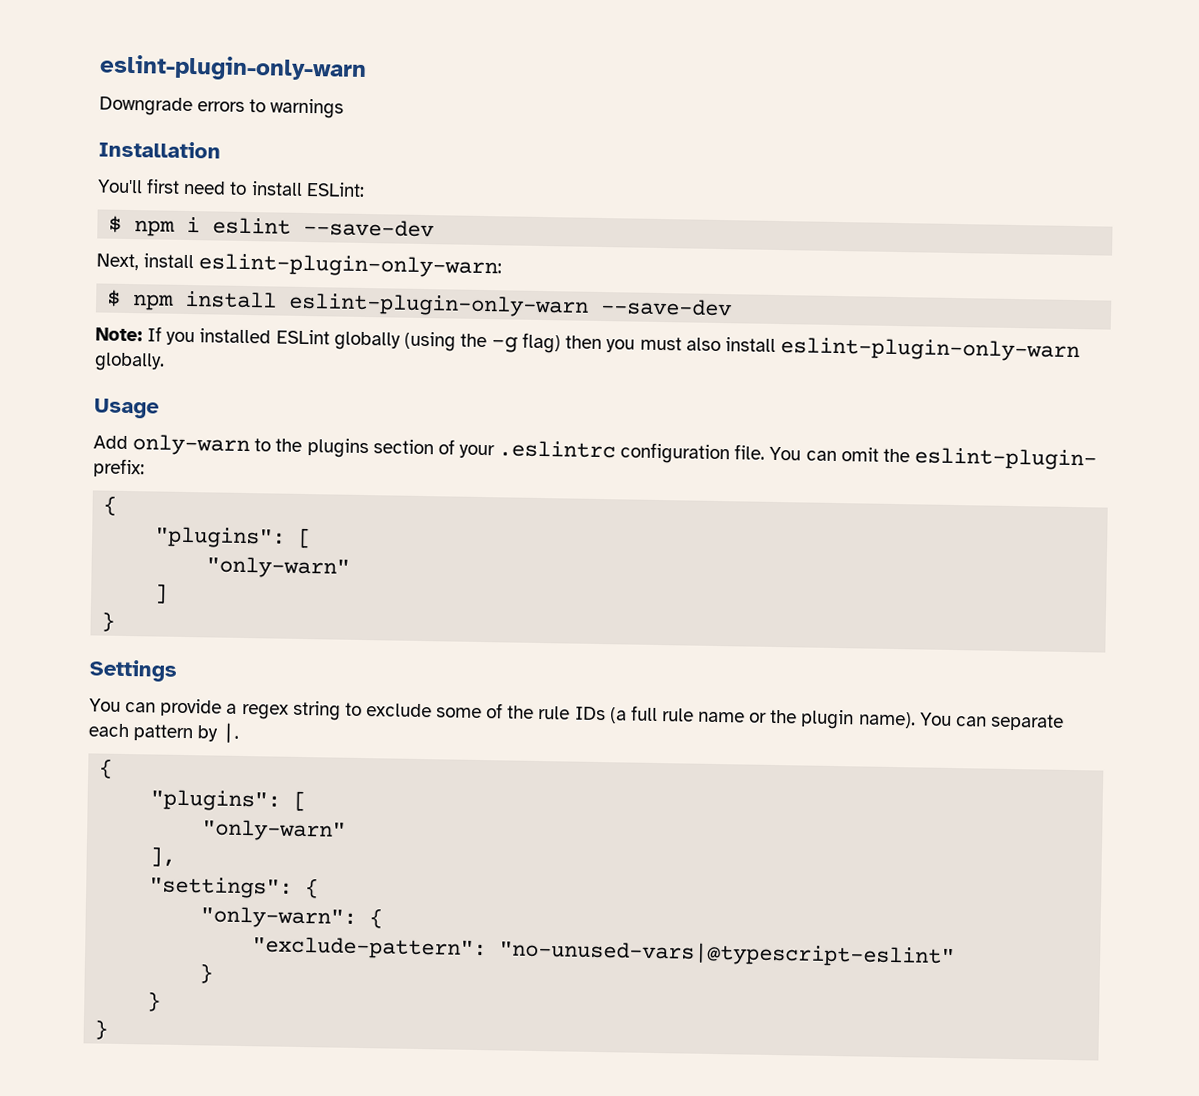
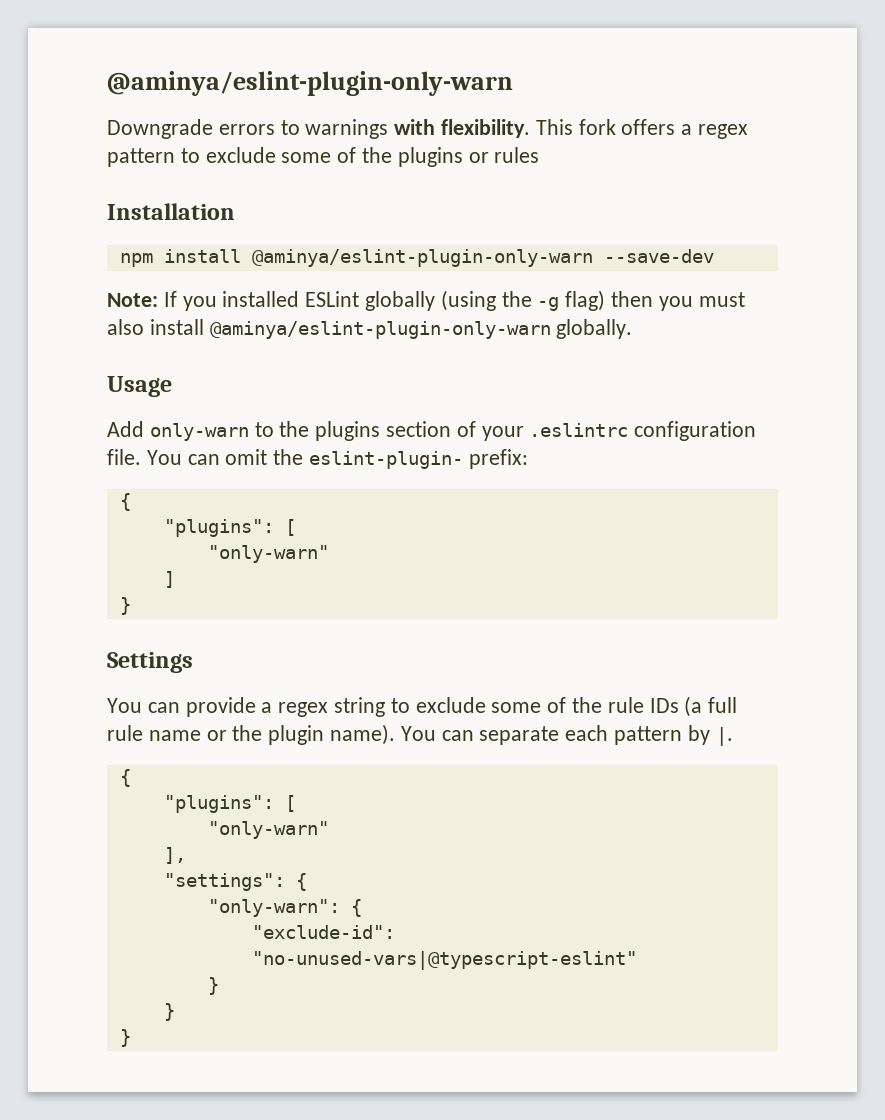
[99,54,367,82] eslint-plugin-only-warn -> [107,71,513,96] @aminya/eslint-plugin-only-warn
[98,140,221,159] [97,178,365,197] [108,215,435,238] [96,253,503,279] [107,289,122,307] // Installation // You'll first need to install ESLint: // $ npm i eslint --save-dev // Next, install eslint-plugin-only-warn: // $ -> [394,119,749,139] [107,147,540,167] [107,203,235,220] with flexibility. This fork offers a regex pattern to exclude some of the plugins or rules // Installation //
[288,292,590,318] eslint-plugin-only-warn -> [251,249,593,267] @aminya/eslint-plugin-only-warn
[779,337,1080,363] eslint-plugin-only-warn -> [209,321,551,339] @aminya/eslint-plugin-only-warn
[252,936,488,961] "exclude-pattern": -> [251,925,395,939] "exclude-id":

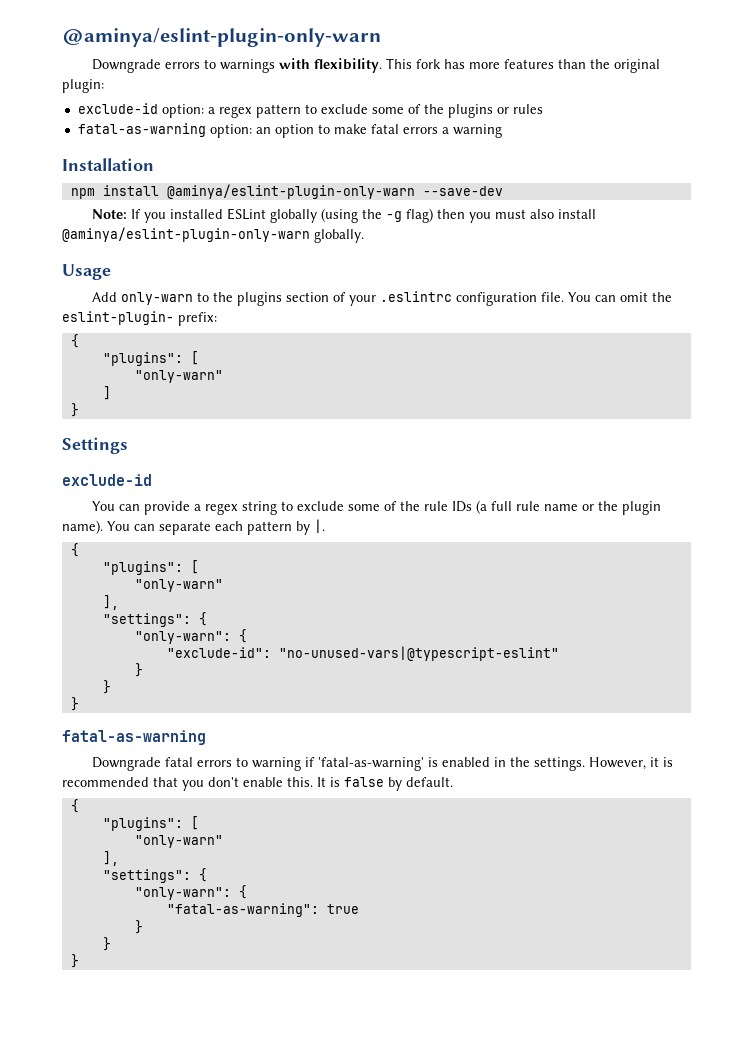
[621,119,676,135] offers -> [443,59,660,73] [62,79,104,93] [77,103,204,118] has more features than the original plugin: // exclude-id option:
(540, 155) none -> [77,123,502,138] // fatal-as-warning option: an option to make fatal errors a warning
(193, 662) none -> [62,474,152,486] // exclude-id
(131, 1038) none -> [62,730,206,745] [91,757,673,771] [62,777,453,791] [70,799,79,813] [102,816,199,831] [134,835,223,848] [102,851,119,866] [102,868,207,883] [134,885,247,900] [166,903,359,917] [134,920,143,934] [102,937,111,951] [70,954,79,968] // fatal-as-warning // Downgrade fatal errors to warning if 'fatal-as-warning' is enabled in the settings. However, it is recommended that you don't enable this. It is false by default. // { // "plugins": [ // "only-warn" // ], // "settings": { // "only-warn": { // "fatal-as-warning": true // } // } // }

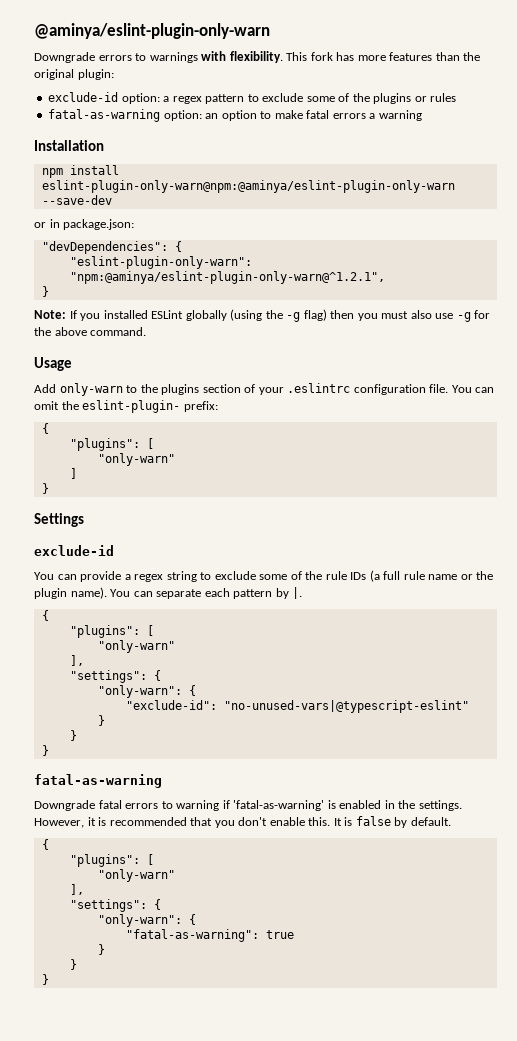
[166,184,415,199] @aminya/eslint-plugin-only-warn -> [41,180,455,193] eslint-plugin-only-warn@npm:@aminya/eslint-plugin-only-warn
(503, 191) none -> [34,219,135,230] [41,241,182,254] [69,256,252,269] [69,271,385,284] [41,286,49,297] // or in package.json: // "devDependencies": { // "eslint-plugin-only-warn": "npm:@aminya/eslint-plugin-only-warn@^1.2.1", // }
[557,209,596,219] [62,227,364,243] install @aminya/eslint-plugin-only-warn globally. -> [435,310,491,322] [34,327,147,336] use -g for the above command.

